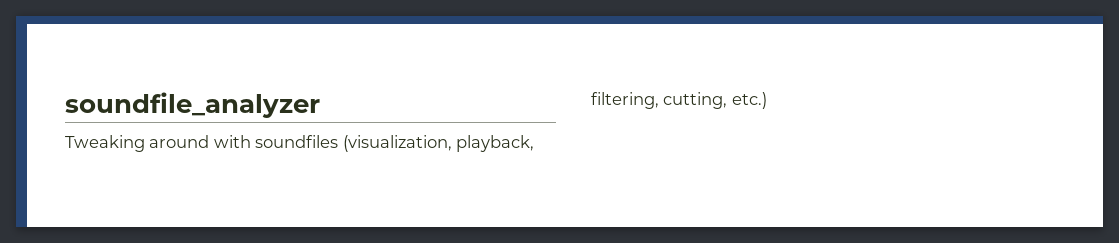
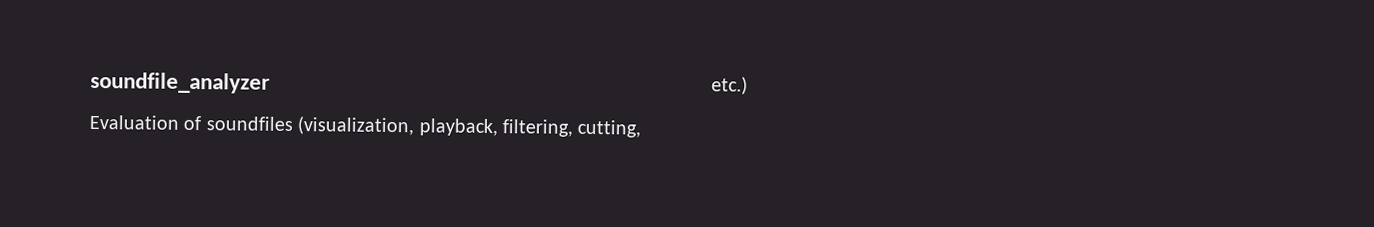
[65,135,251,152] Tweaking around with -> [89,114,202,131] Evaluation of

